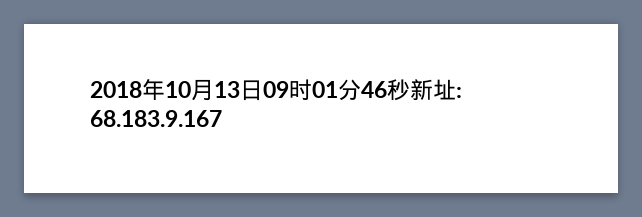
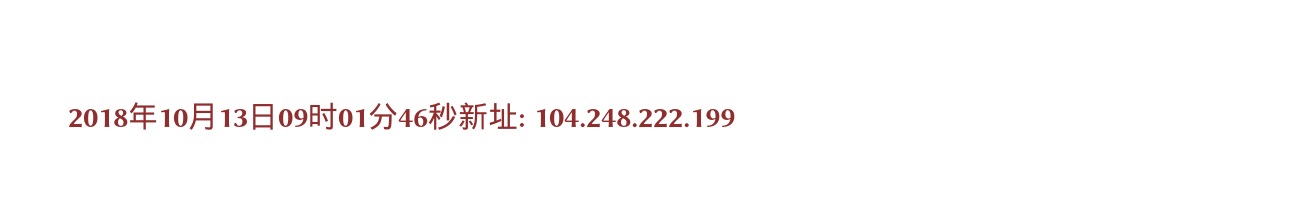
[90,110,222,127] 68.183.9.167 -> [534,109,736,128] 104.248.222.199

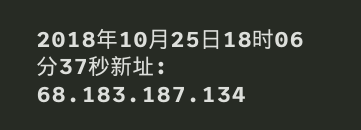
[218,102,428,130] 13日09时01分46 -> [170,29,304,49] [36,56,88,76] 25日18时06分37
[534,109,736,128] 104.248.222.199 -> [36,86,246,103] 68.183.187.134

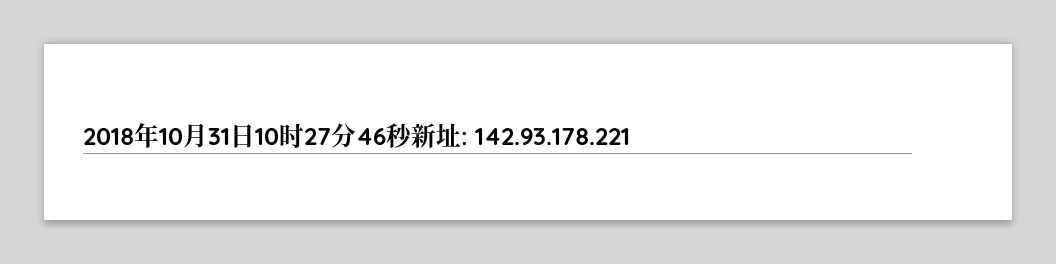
[170,29,304,49] [36,56,88,76] 25日18时06分37 -> [208,123,386,148] 31日10时27分46
[36,86,246,103] 68.183.187.134 -> [475,128,630,145] 142.93.178.221

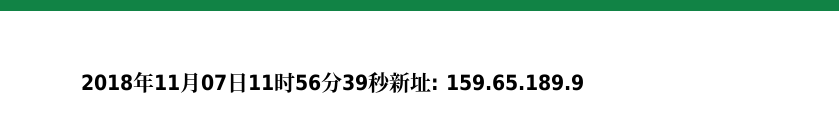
[159,123,386,148] 10月31日10时27分46 -> [154,72,368,93] 11月07日11时56分39
[475,128,630,145] 142.93.178.221 -> [446,74,584,91] 159.65.189.9

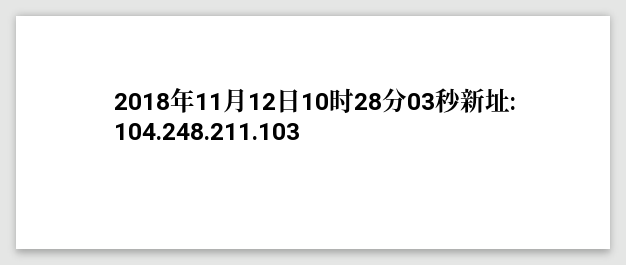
[201,72,368,93] 07日11时56分39 -> [248,88,435,113] 12日10时28分03
[446,74,584,91] 159.65.189.9 -> [114,123,300,140] 104.248.211.103

